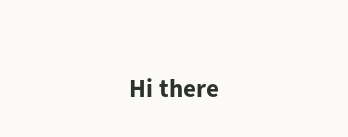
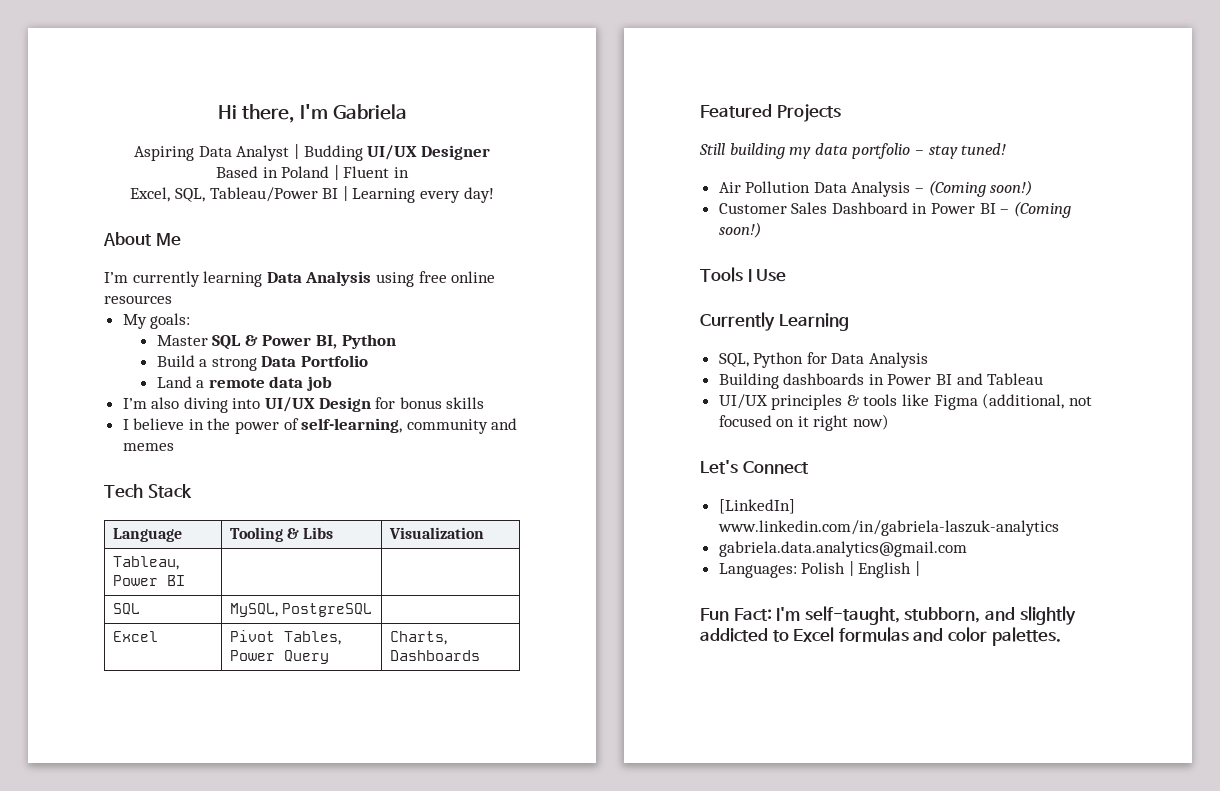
[159,79,220,97] there -> [241,104,407,123] [134,144,490,161] [216,165,409,180] [130,186,494,203] [103,232,181,246] [104,271,496,287] [104,295,172,304] [122,313,191,329] [156,334,396,350] [156,355,369,371] [156,376,333,391] [122,397,485,413] [122,418,518,434] [122,443,174,451] [104,484,192,498] [112,528,182,542] [229,527,334,542] [388,527,484,539] [112,556,179,570] [112,575,185,586] [112,603,140,615] [229,603,372,617] [112,631,158,642] [229,630,341,645] [229,650,329,664] [389,631,447,645] [389,650,480,661] [700,104,841,122] [699,143,1007,159] [718,180,1033,197] [718,201,1071,218] [718,222,761,238] [700,267,787,282] [700,312,849,331] [718,352,929,368] [718,373,1044,389] [718,393,1092,410] [718,414,890,431] [700,460,809,474] [718,499,795,514] [717,520,1059,536] [718,541,967,557] [718,561,921,578] [700,606,1076,625] [700,627,1061,646] there, I'm Gabriela // Aspiring Data Analyst | Budding UI/UX Designer // Based in Poland | Fluent in // Excel, SQL, Tableau/Power BI | Learning every day! // About Me // I’m currently learning Data Analysis using free online resources // My goals: // Master SQL & Power BI, Python // Build a strong Data Portfolio // Land a remote data job // I’m also diving into UI/UX Design for bonus skills // I believe in the power of self-learning, community and memes // Tech Stack // Language | Tooling & Libs | Visualization // Tableau, Power BI | | // SQL | MySQL, PostgreSQL | // Excel | Pivot Tables, Power Query | Charts, Dashboards // Featured Projects // Still building my data portfolio – stay tuned! // Air Pollution Data Analysis – (Coming soon!) // Customer Sales Dashboard in Power BI – (Coming soon!) // Tools I Use // Currently Learning // SQL, Python for Data Analysis // Building dashboards in Power BI and Tableau // UI/UX principles & tools like Figma (additional, not focused on it right now) // Let's Connect // [LinkedIn] www.linkedin.com/in/gabriela-laszuk-analytics // gabriela.data.analytics@gmail.com // Languages: Polish | English | // Fun Fact: I'm self-taught, stubborn, and slightly addicted to Excel formulas and color palettes.

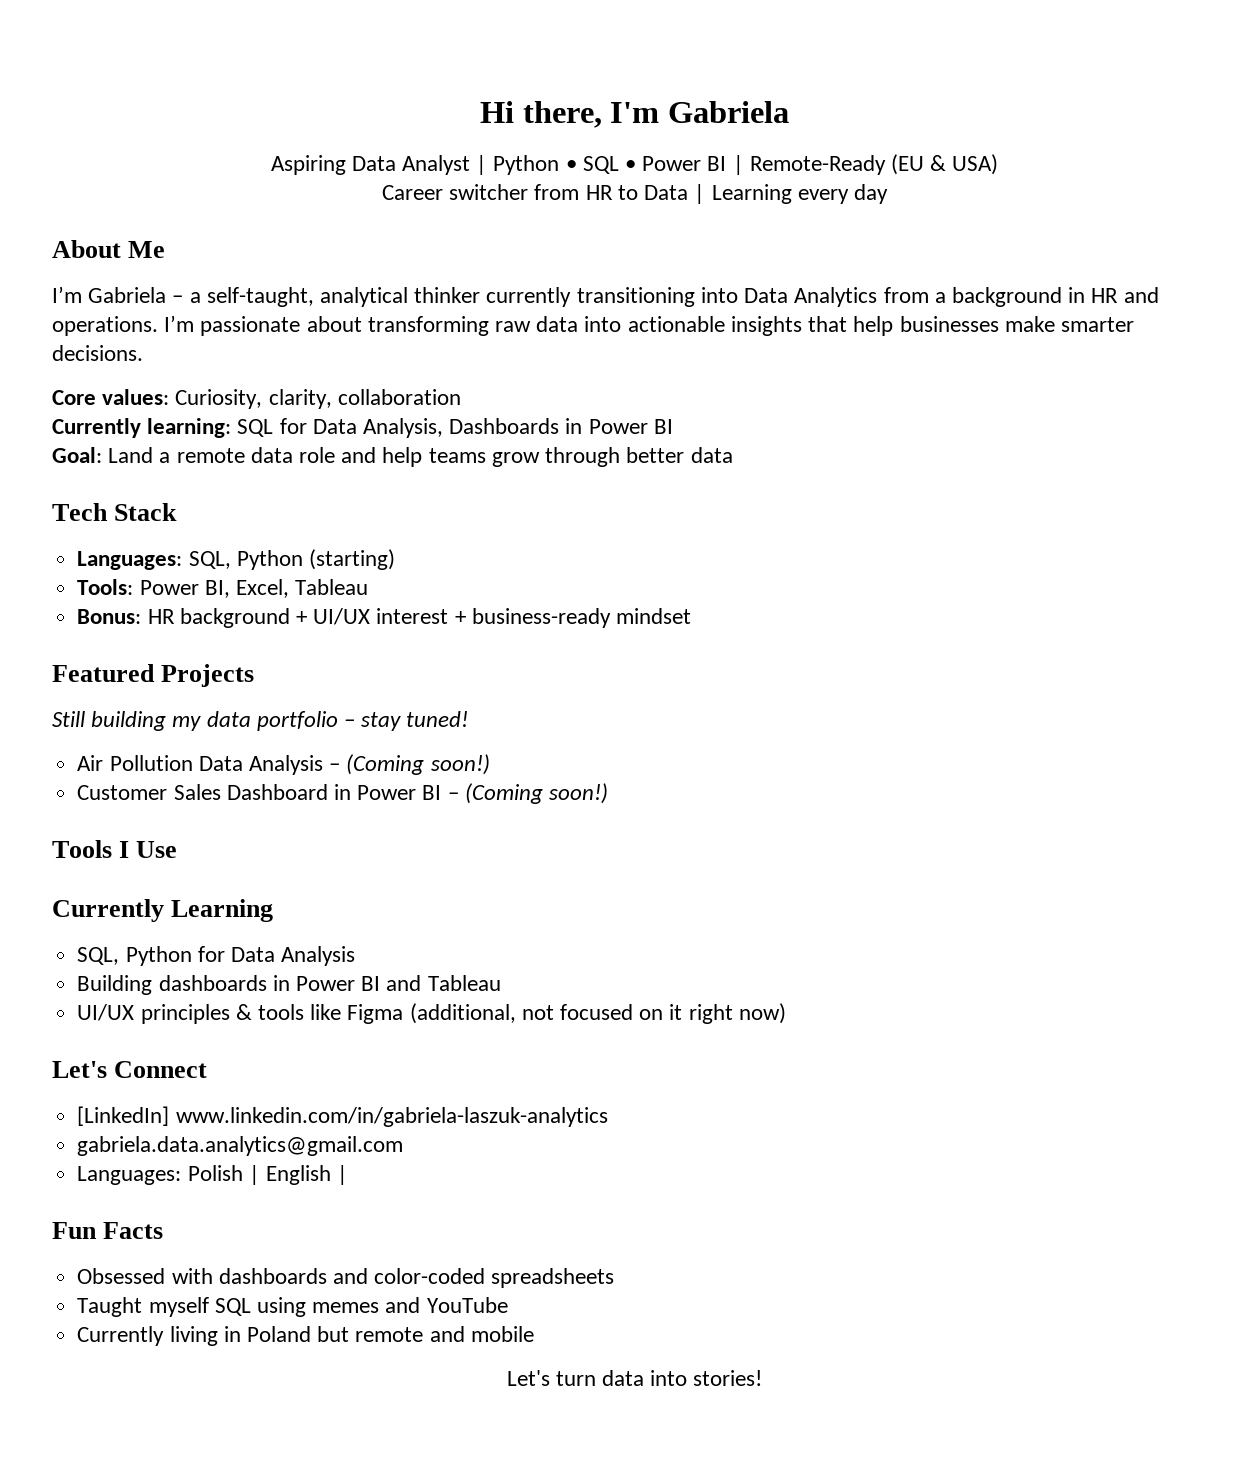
[303,145,490,161] [216,165,409,180] [130,187,339,202] Budding UI/UX Designer // Based in Poland | Fluent in // Excel, SQL, Tableau/Power BI -> [493,154,999,175] [382,184,689,200] Python • SQL • Power BI | Remote-Ready (EU & USA) // Career switcher from HR to Data
[463,187,494,203] day! -> [853,184,888,204] day
[132,271,496,287] [104,295,172,304] [122,313,191,329] [156,334,396,350] [156,355,369,371] [156,376,333,391] [122,397,485,413] [122,418,518,434] [122,443,174,451] [104,484,192,498] [112,528,182,542] [229,527,334,542] [388,527,484,539] [112,556,179,570] [112,575,185,586] [112,603,140,615] [229,603,372,617] [112,631,158,642] [229,630,341,645] [229,650,329,664] [389,631,447,645] [389,650,480,661] currently learning Data Analysis using free online resources // My goals: // Master SQL & Power BI, Python // Build a strong Data Portfolio // Land a remote data job // I’m also diving into UI/UX Design for bonus skills // I believe in the power of self-learning, community and memes // Tech Stack // Language | Tooling & Libs | Visualization // Tableau, Power BI | | // SQL | MySQL, PostgreSQL | // Excel | Pivot Tables, Power Query | Charts, Dashboards -> [88,287,1159,307] [52,315,1134,336] [52,345,143,361] [52,389,461,409] [52,418,673,438] [52,447,733,467] [52,503,178,521] [77,549,395,570] [77,579,369,598] [77,608,691,628] Gabriela – a self-taught, analytical thinker currently transitioning into Data Analytics from a background in HR and operations. I’m passionate about transforming raw data into actionable insights that help businesses make smarter decisions. // Core values: Curiosity, clarity, collaboration // Currently learning: SQL for Data Analysis, Dashboards in Power BI // Goal: Land a remote data role and help teams grow through better data // Tech Stack // Languages: SQL, Python (starting) // Tools: Power BI, Excel, Tableau // Bonus: HR background + UI/UX interest + business-ready mindset
[733,606,1076,625] [700,627,1061,646] Fact: I'm self-taught, stubborn, and slightly addicted to Excel formulas and color palettes. -> [103,1222,164,1239] [77,1268,615,1288] [77,1297,508,1317] [77,1326,534,1346] [506,1370,763,1386] Facts // Obsessed with dashboards and color-coded spreadsheets // Taught myself SQL using memes and YouTube // Currently living in Poland but remote and mobile // Let's turn data into stories!

